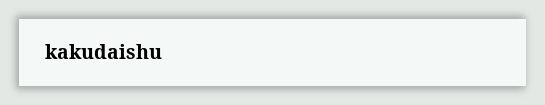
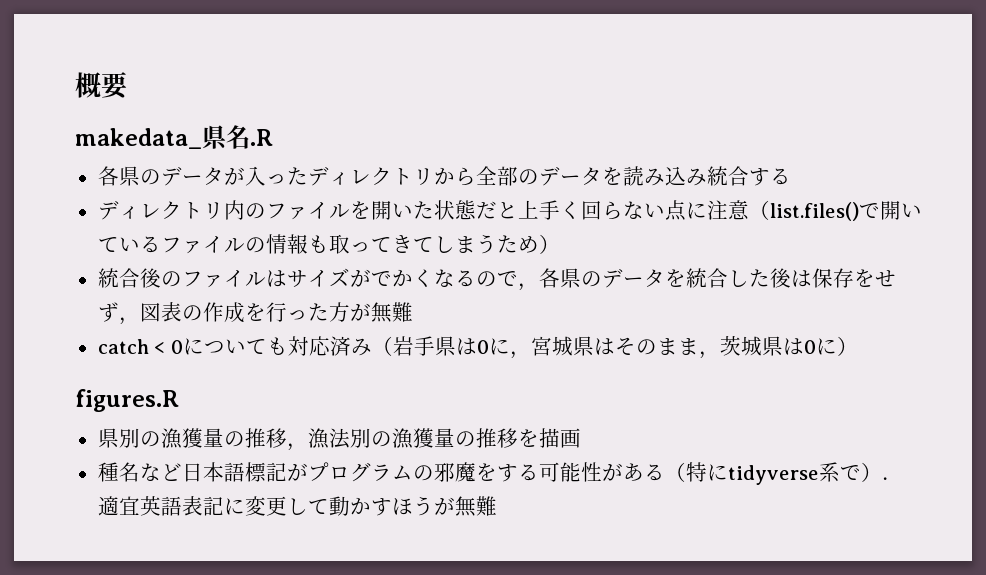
[45,44,162,59] kakudaishu -> [75,72,128,99] [75,125,273,149] [97,166,791,186] [97,200,922,221] [97,234,560,254] [97,268,896,291] [97,302,413,325] [97,336,858,359] [75,389,179,412] [97,428,581,451] [97,462,903,485] [97,496,497,517] 概要 // makedata_県名.R // 各県のデータが入ったディレクトリから全部のデータを読み込み統合する // ディレクトリ内のファイルを開いた状態だと上手く回らない点に注意（list.files()で開いているファイルの情報も取ってきてしまうため） // 統合後のファイルはサイズがでかくなるので，各県のデータを統合した後は保存をせず，図表の作成を行った方が無難 // catch < 0についても対応済み（岩手県は0に，宮城県はそのまま，茨城県は0に） // figures.R // 県別の漁獲量の推移，漁法別の漁獲量の推移を描画 // 種名など日本語標記がプログラムの邪魔をする可能性がある（特にtidyverse系で）．適宜英語表記に変更して動かすほうが無難

